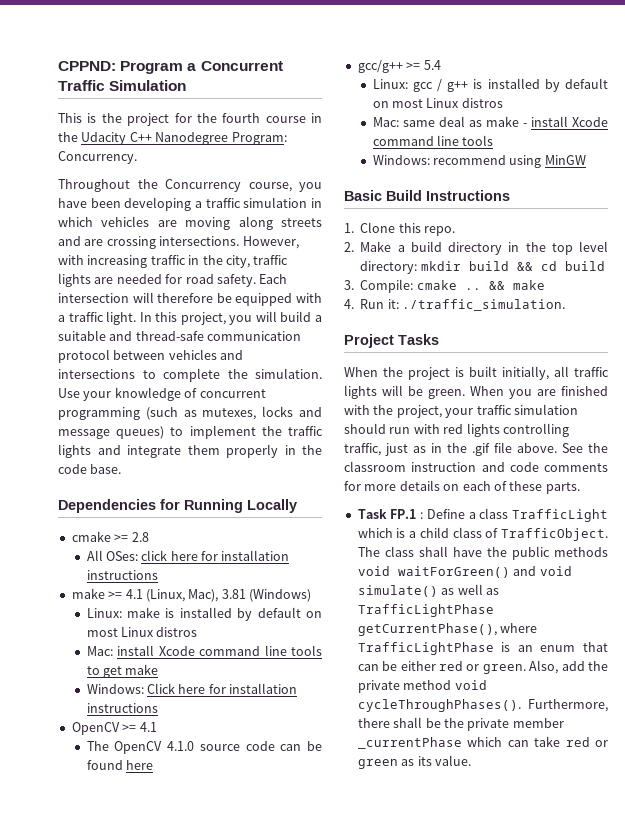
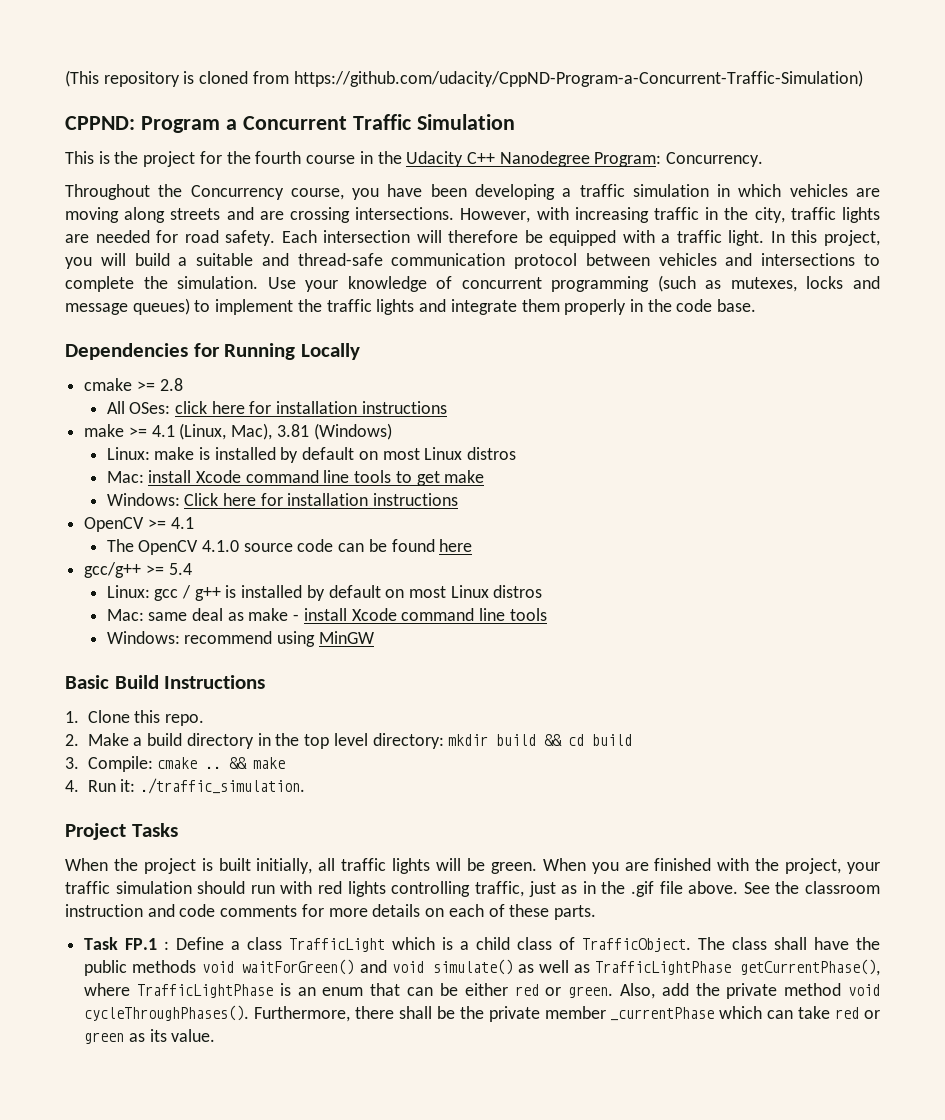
(58, 66) none -> [65,70,863,87] (This repository is cloned from https://github.com/udacity/CppND-Program-a-Concurrent-Traffic-Simulation) //

